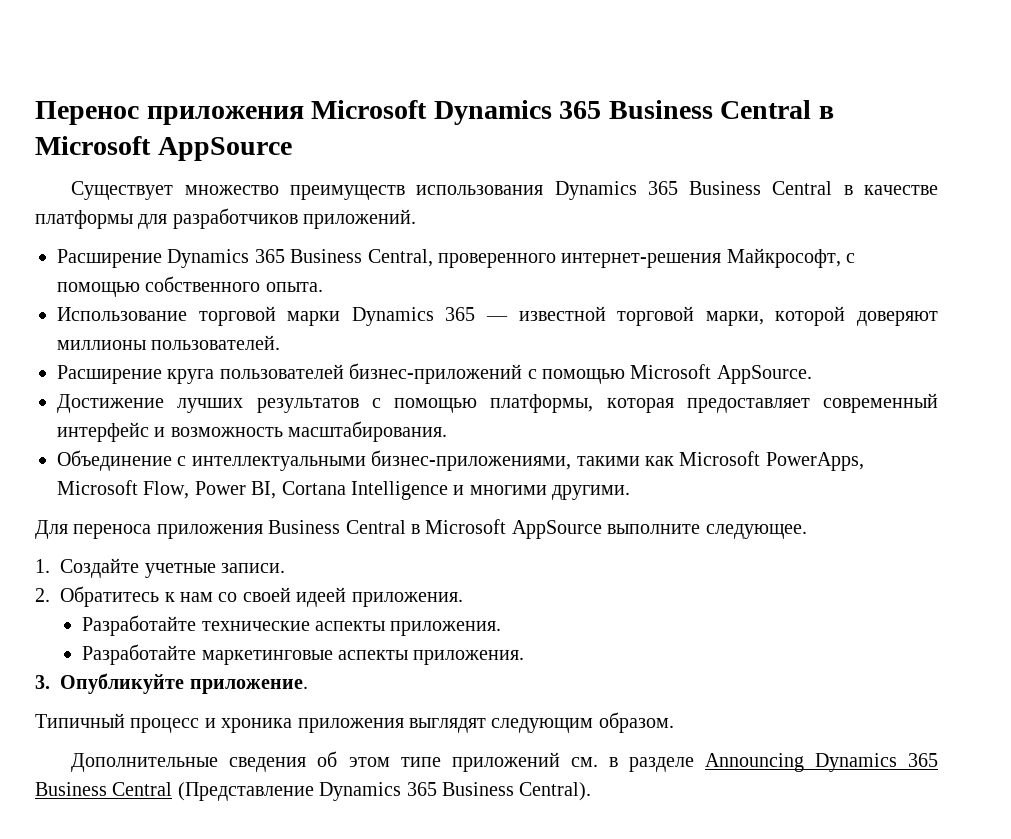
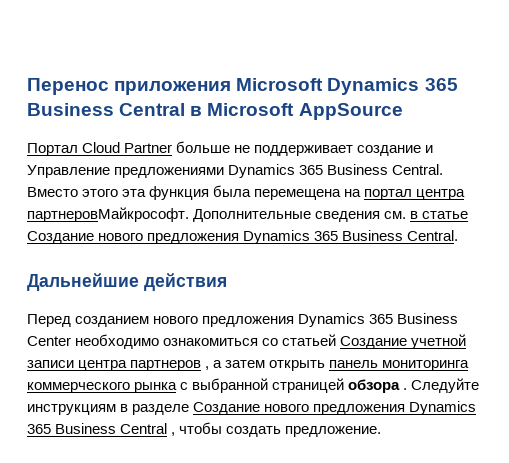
[71,181,939,200] [35,208,417,229] [57,248,856,268] [57,276,323,297] [57,306,939,326] [57,335,281,350] [57,363,812,384] [57,393,938,413] [57,421,448,442] [57,450,864,471] [57,480,631,500] [35,519,807,539] [35,558,286,578] [35,586,463,607] [82,615,502,636] [82,644,525,665] [35,673,308,694] [35,712,674,733] [71,751,938,772] [35,782,592,801] Существует множество преимуществ использования Dynamics 365 Business Central в качестве платформы для разработчиков приложений. // Расширение Dynamics 365 Business Central, проверенного интернет-решения Майкрософт, с помощью собственного опыта. // Использование торговой марки Dynamics 365 — известной торговой марки, которой доверяют миллионы пользователей. // Расширение круга пользователей бизнес-приложений с помощью Microsoft AppSource. // Достижение лучших результатов с помощью платформы, которая предоставляет современный интерфейс и возможность масштабирования. // Объединение с интеллектуальными бизнес-приложениями, такими как Microsoft PowerApps, Microsoft Flow, Power BI, Cortana Intelligence и многими другими. // Для переноса приложения Business Central в Microsoft AppSource выполните следующее. // 1. Создайте учетные записи. // 2. Обратитесь к нам со своей идеей приложения. // Разработайте технические аспекты приложения. // Разработайте маркетинговые аспекты приложения. // 3. Опубликуйте приложение. // Типичный процесс и хроника приложения выглядят следующим образом. // Дополнительные сведения об этом типе приложений см. в разделе Announcing Dynamics 365 Business Central (Представление Dynamics 365 Business Central). -> [27,141,434,156] [27,164,444,178] [27,185,466,200] [27,207,469,222] [27,230,459,244] [27,273,227,291] [27,313,459,327] [27,334,467,349] [27,360,470,371] [27,378,480,393] [27,401,477,415] [27,422,382,437] Портал Cloud Partner больше не поддерживает создание и Управление предложениями Dynamics 365 Business Central. Вместо этого эта функция была перемещена на портал центра партнеровМайкрософт. Дополнительные сведения см. в статье Создание нового предложения Dynamics 365 Business Central. // Дальнейшие действия // Перед созданием нового предложения Dynamics 365 Business Center необходимо ознакомиться со статьей Создание учетной записи центра партнеров , а затем открыть панель мониторинга коммерческого рынка с выбранной страницей обзора . Следуйте инструкциям в разделе Создание нового предложения Dynamics 365 Business Central , чтобы создать предложение.

